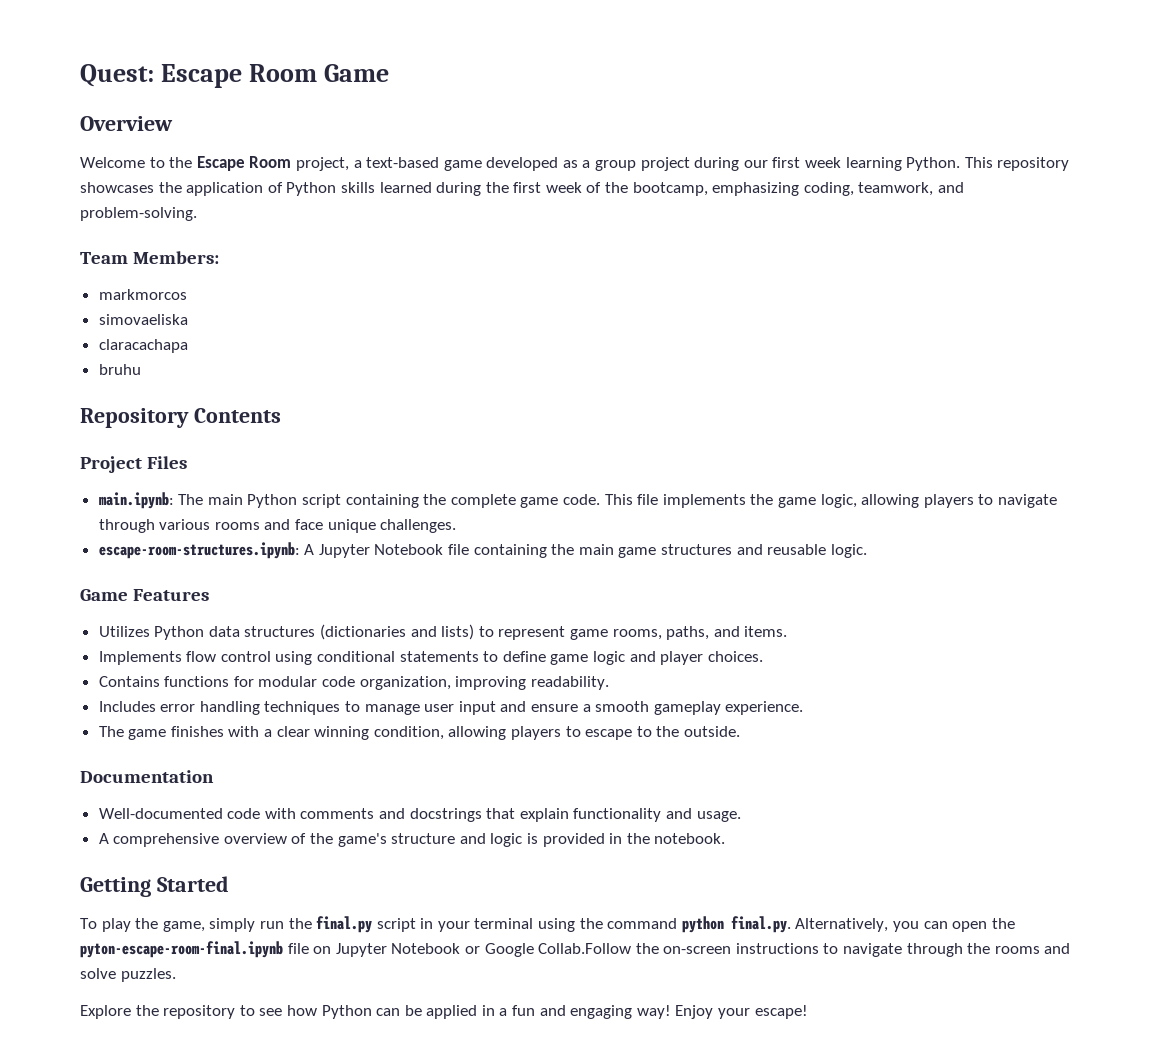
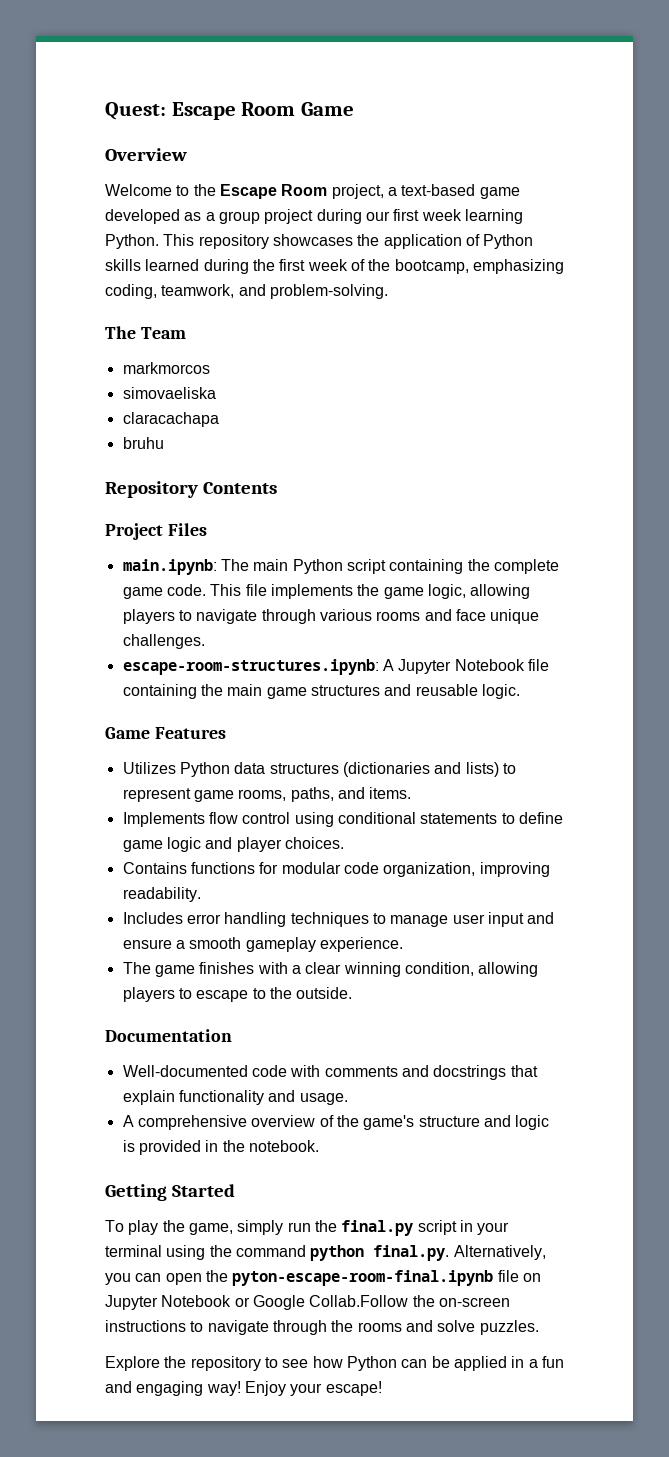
(197, 214) none -> [105,326,136,339] The
[133,251,220,264] Members: -> (186, 333) none

